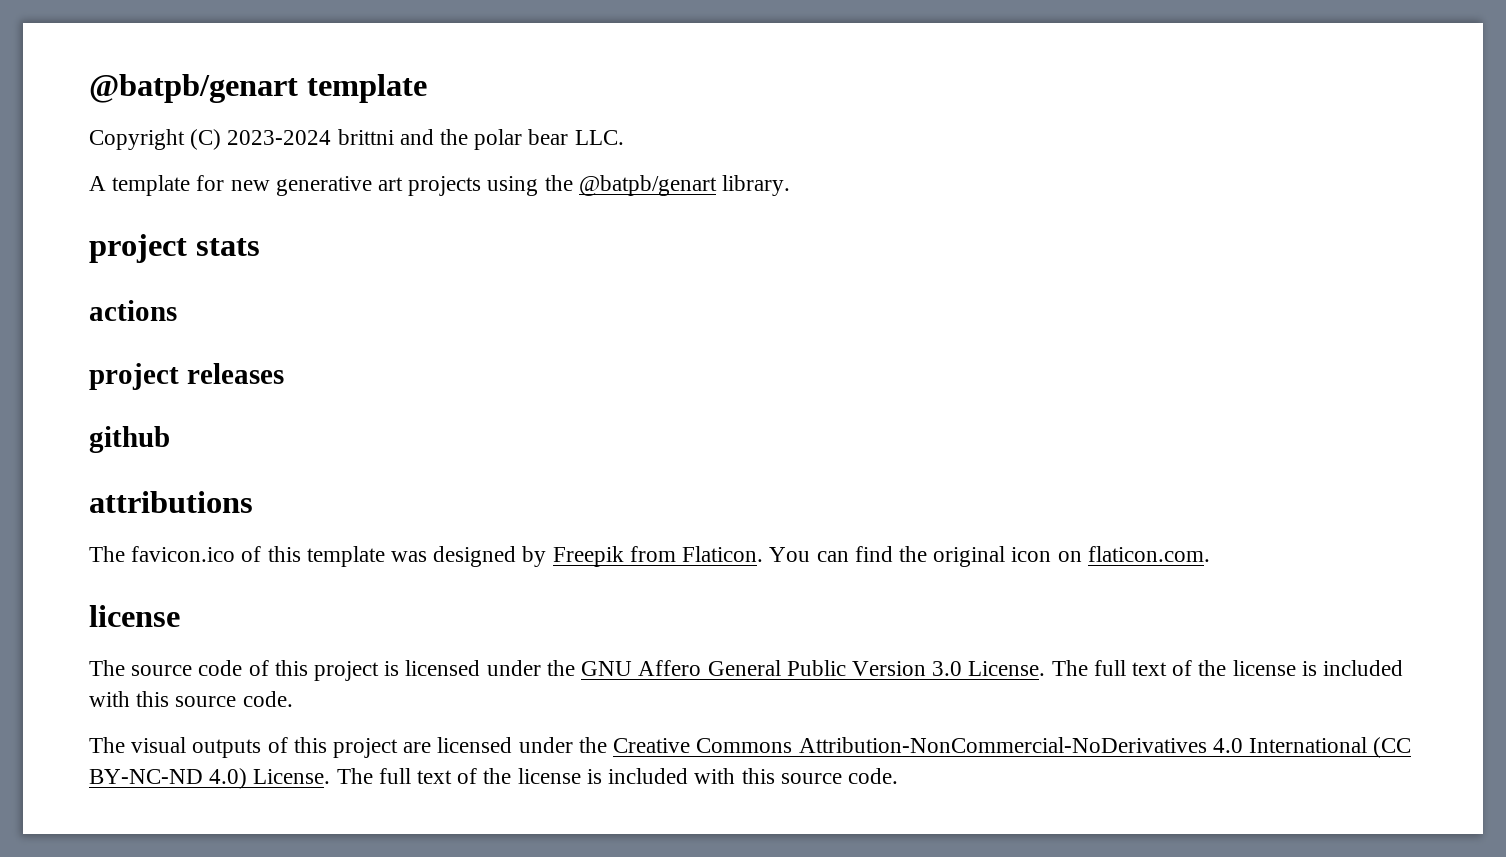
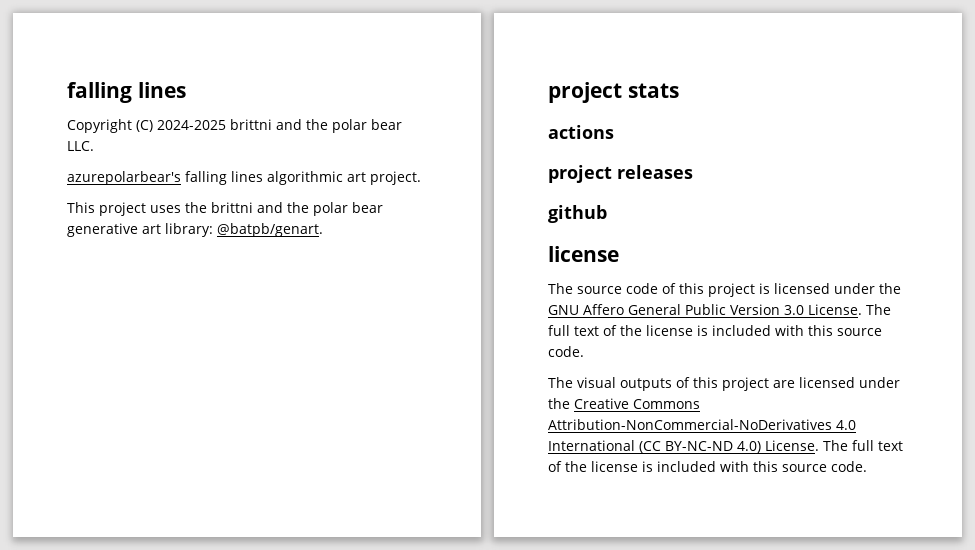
[89,74,427,103] @batpb/genart template -> [67,82,186,103] falling lines
[227,130,332,145] 2023-2024 -> [157,120,226,130] 2024-2025
[89,175,791,196] A template for new generative art projects using the @batpb/genart library. -> [67,171,421,185] [67,202,383,216] [67,223,323,237] azurepolarbear's falling lines algorithmic art project. // This project uses the brittni and the polar bear generative art library: @batpb/genart.
[89,491,253,513] [89,546,1210,567] // attributions // The favicon.ico of this template was designed by Freepik from Flaticon. You can find the original icon on flaticon.com. -> (607, 214) none

